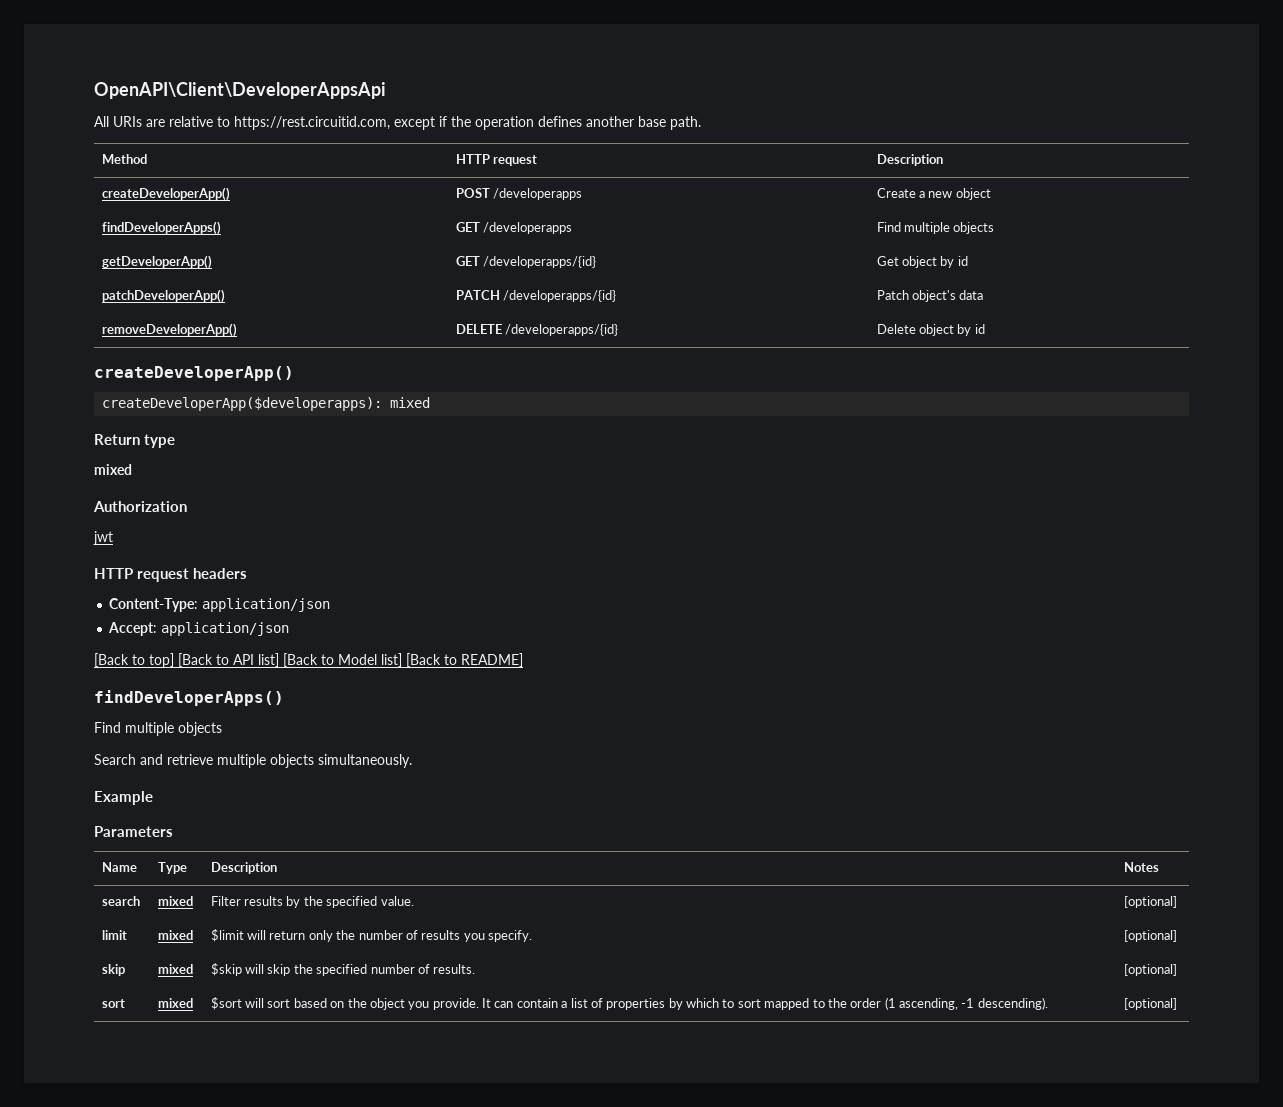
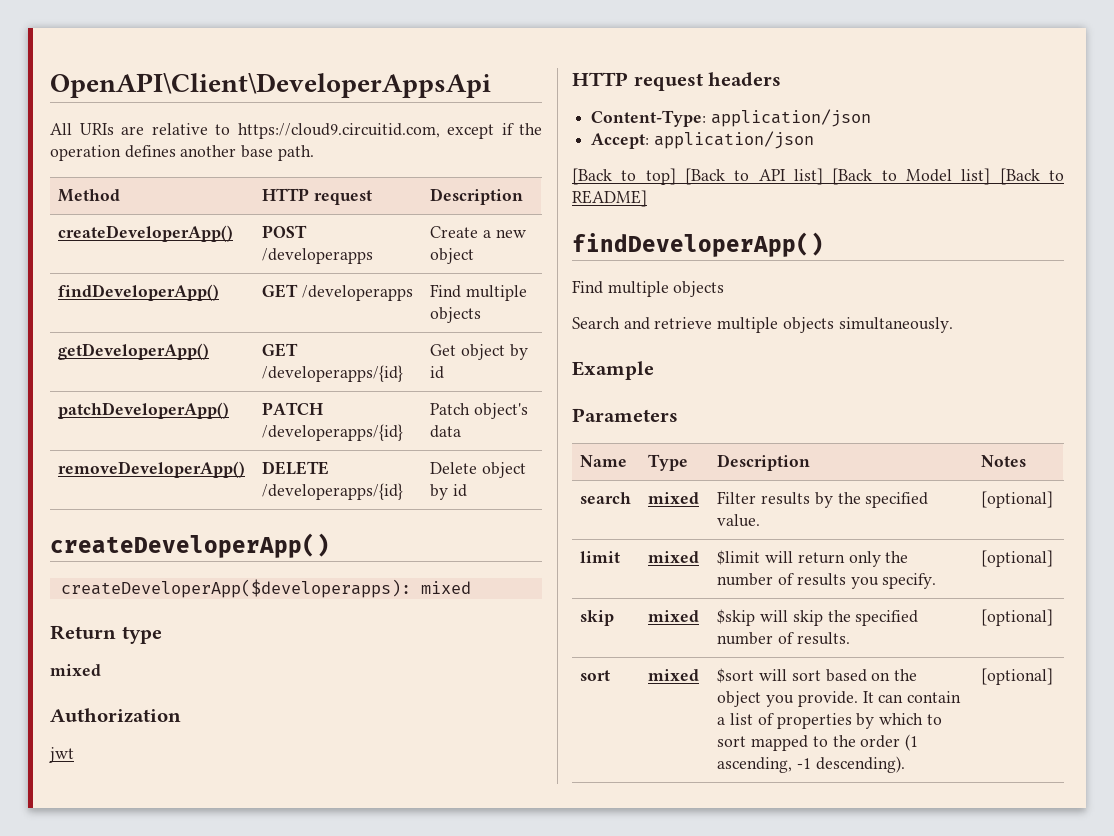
[234,116,390,130] https://rest.circuitid.com, -> [237,123,440,139] https://cloud9.circuitid.com,
[101,221,221,235] findDeveloperApps() -> [58,284,220,301] findDeveloperApp()
[94,690,284,706] findDeveloperApps() -> [572,232,824,257] findDeveloperApp()

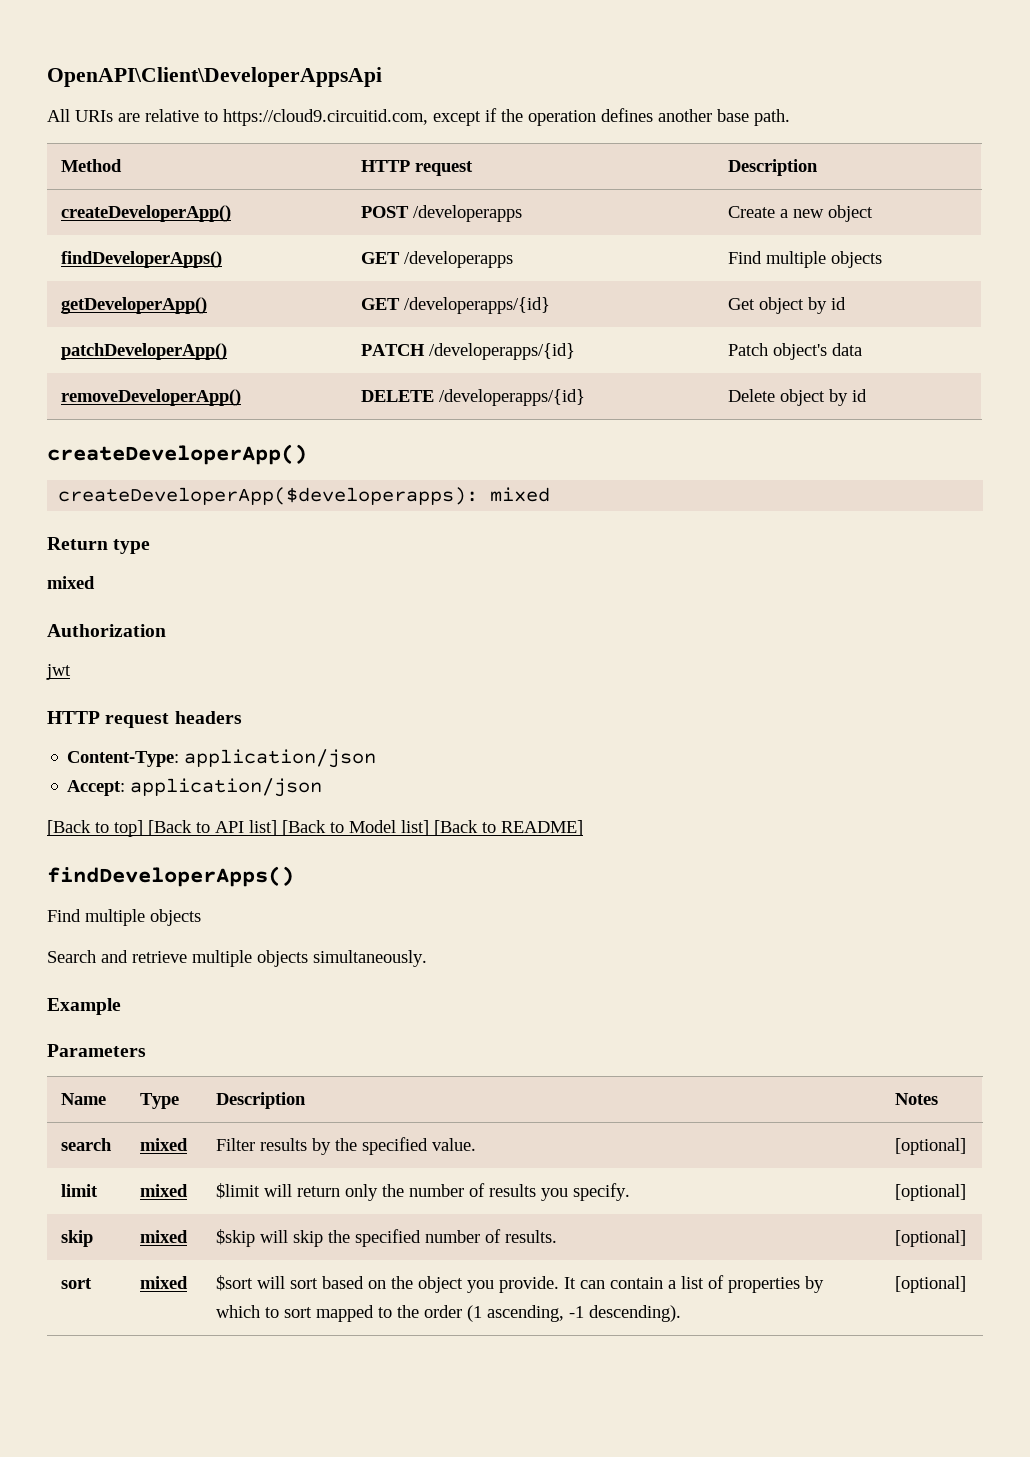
[58,284,220,301] findDeveloperApp() -> [61,251,223,268] findDeveloperApps()
[572,232,824,257] findDeveloperApp() -> [47,866,294,887] findDeveloperApps()

